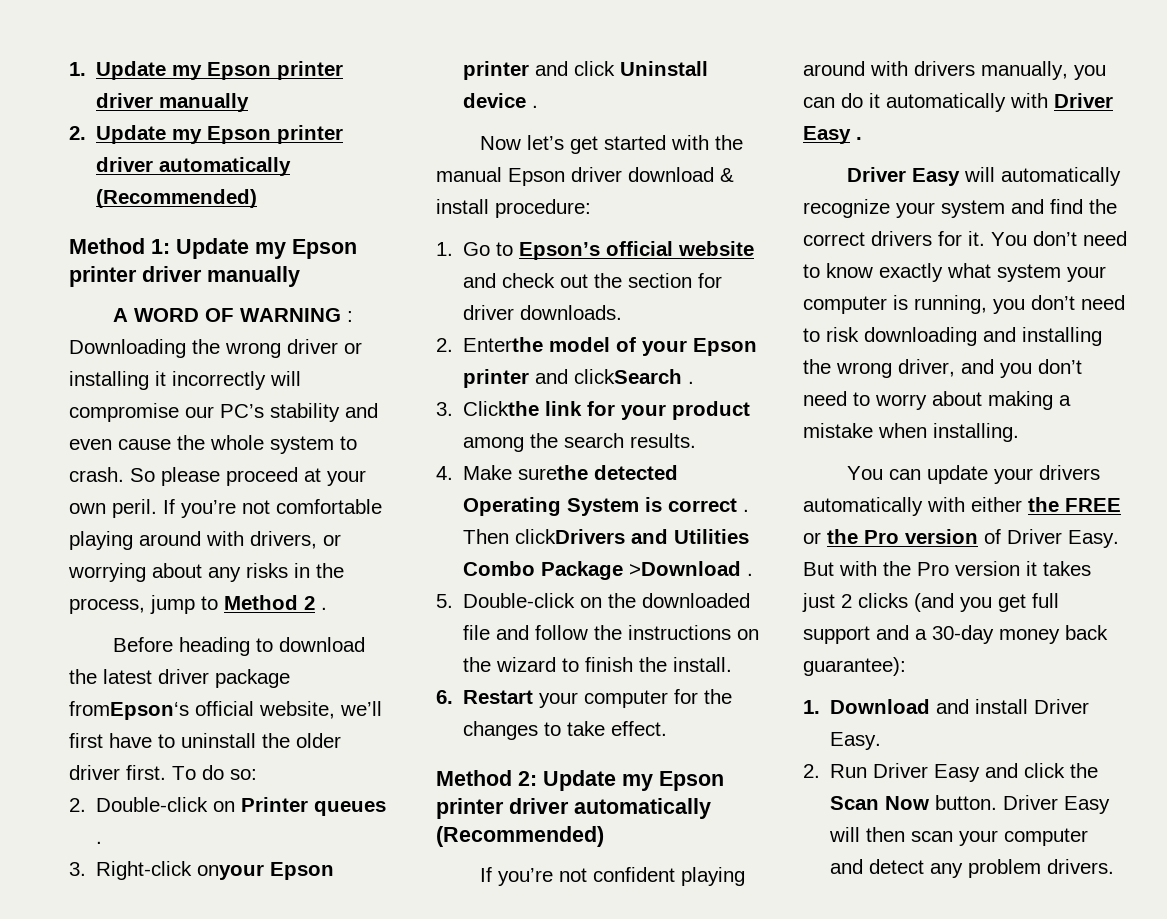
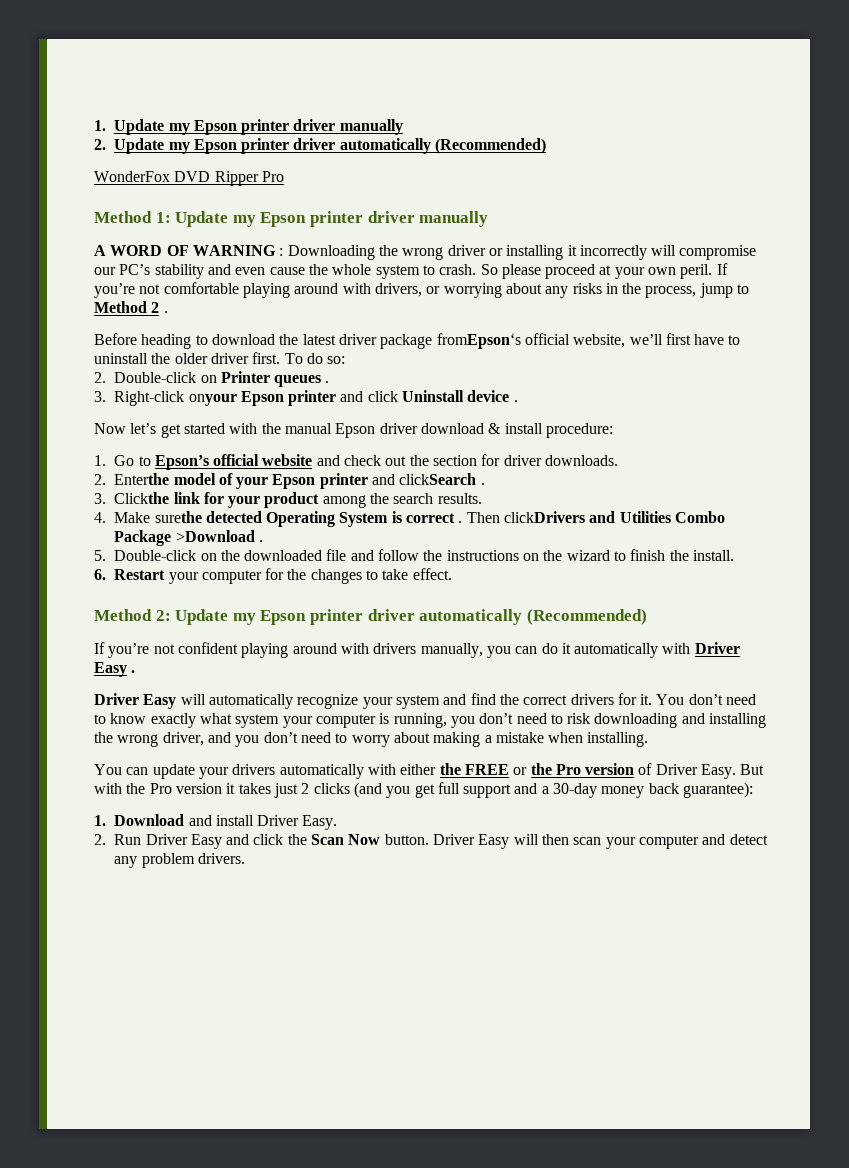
(258, 198) none -> [94,171,284,186] // WonderFox DVD Ripper Pro

